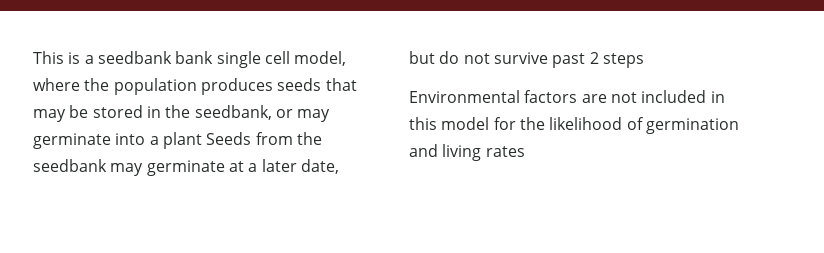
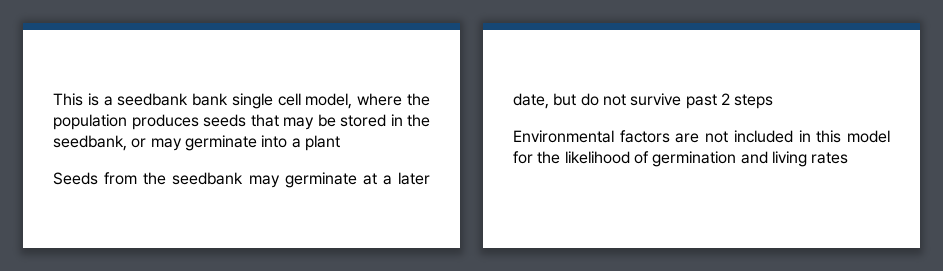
(202, 140) none -> (340, 143) //

